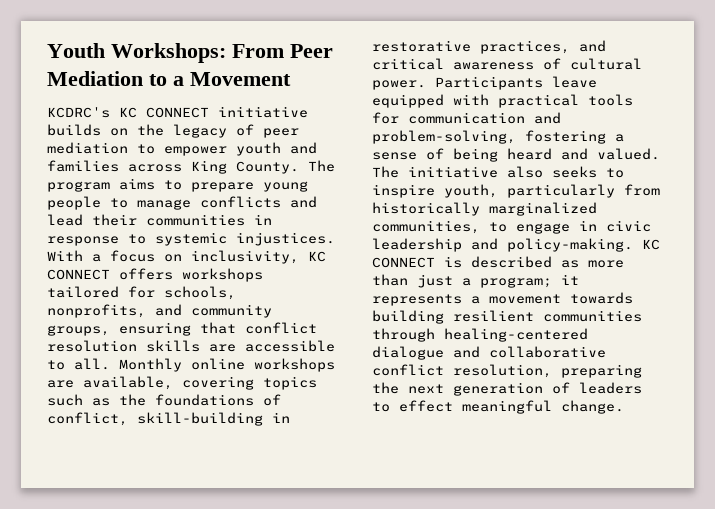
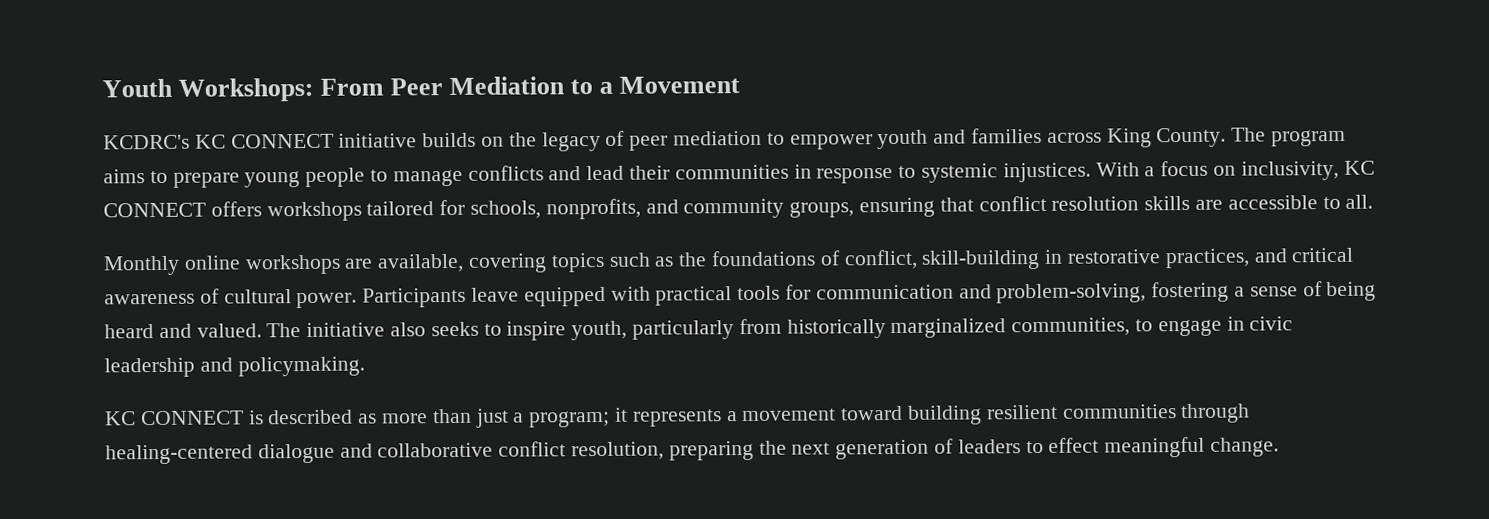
(110, 364) none -> (1374, 201) //
[507,238,633,252] policy-making. -> [237,356,365,377] policymaking. //
[570,292,633,304] towards -> [841,405,904,421] toward

